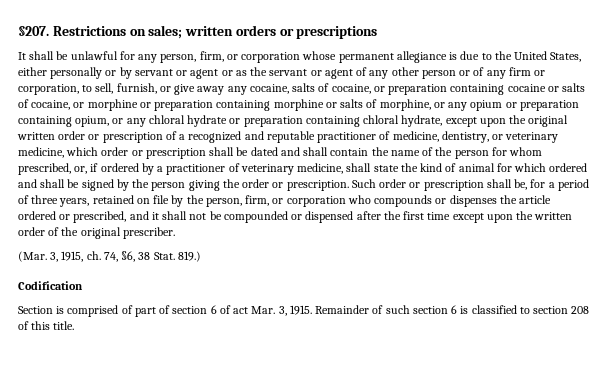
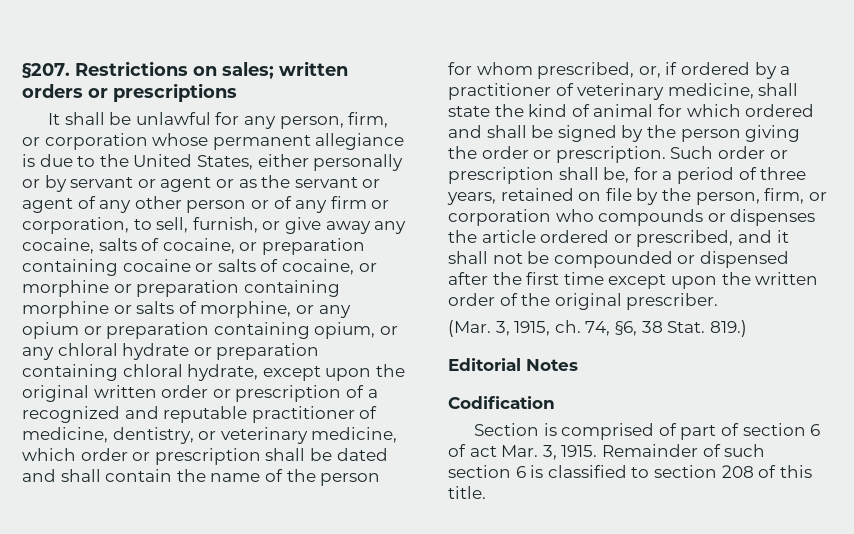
(201, 256) none -> [448,358,578,371] // Editorial Notes

